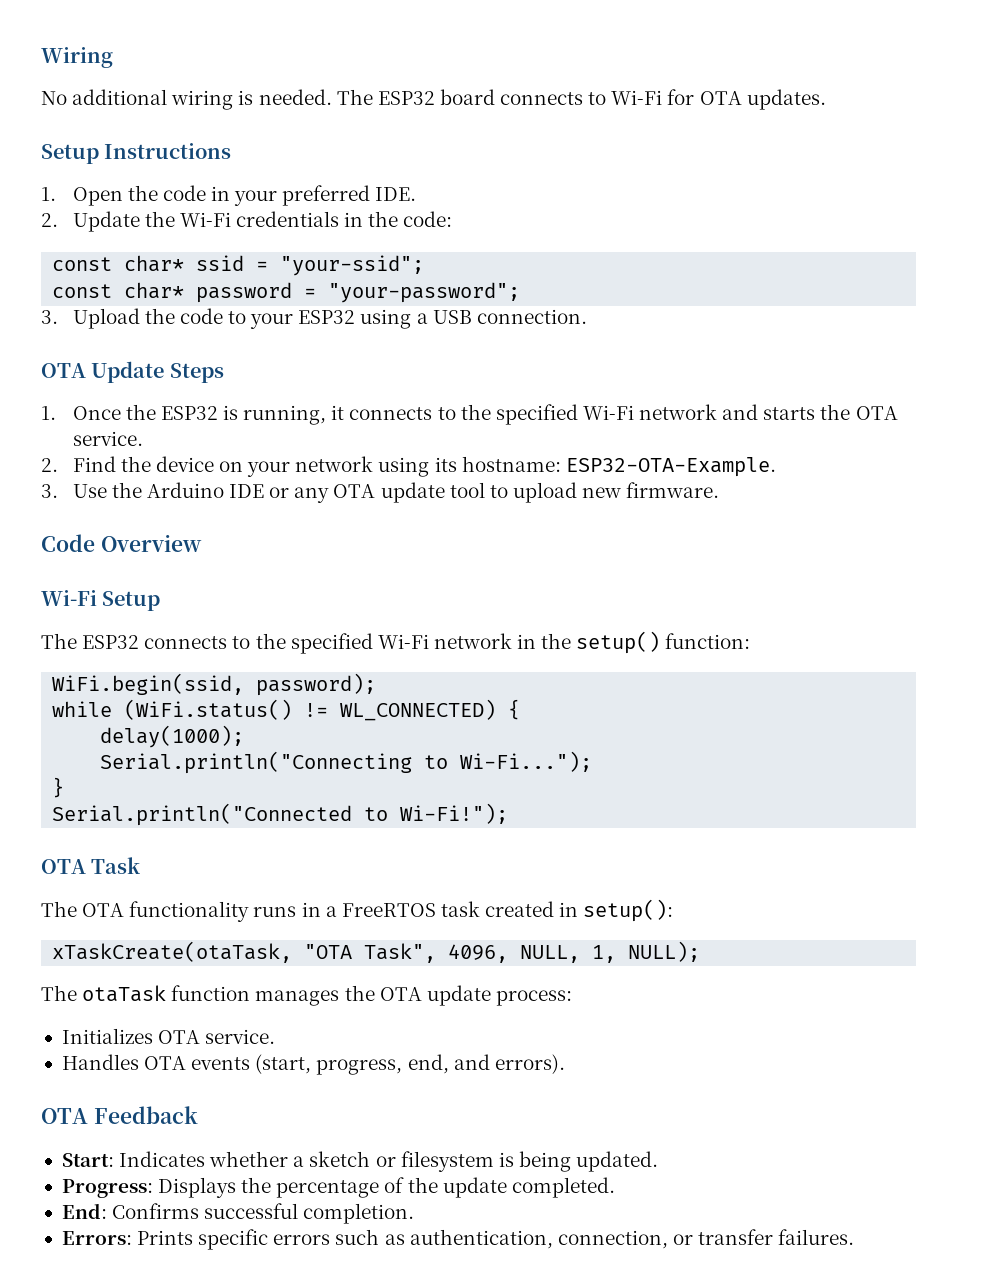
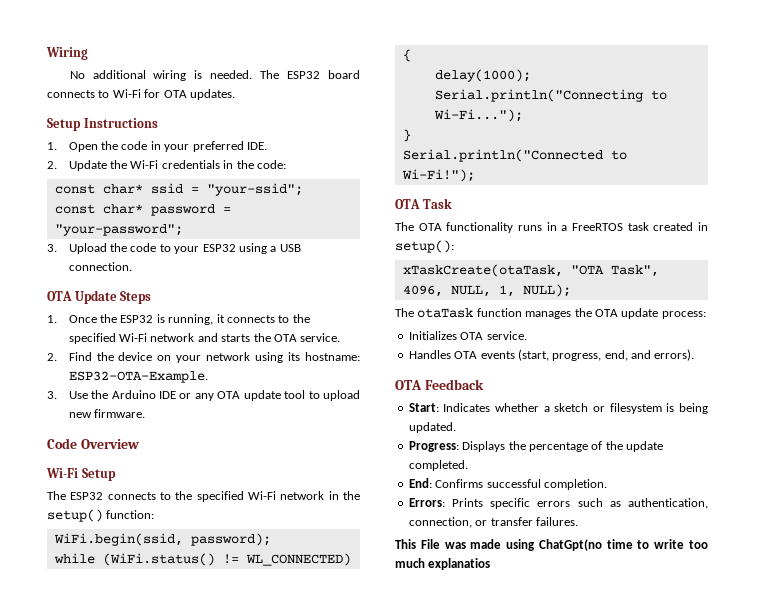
(855, 1237) none -> [395,539,708,551] [395,558,491,570] // This File was made using ChatGpt(no time to write too much explanatios

